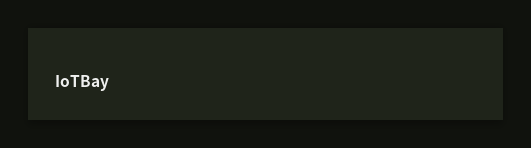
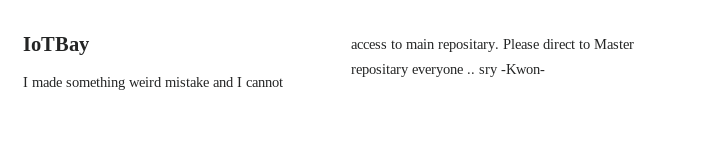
(109, 83) none -> [23,77,283,90] [351,39,634,52] [351,64,545,77] // I made something weird mistake and I cannot access to main repositary. Please direct to Master repositary everyone .. sry -Kwon-

